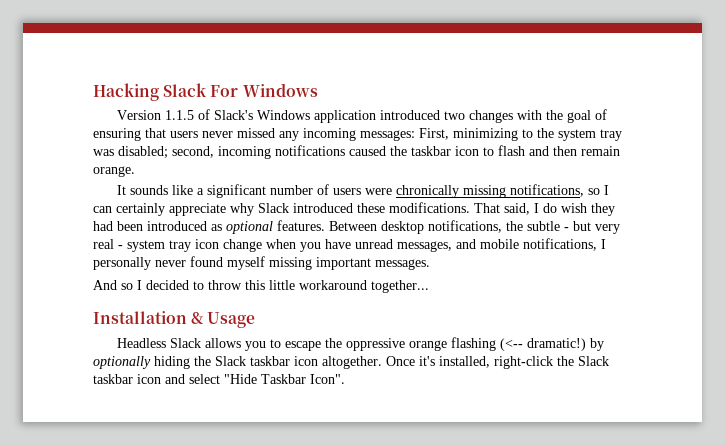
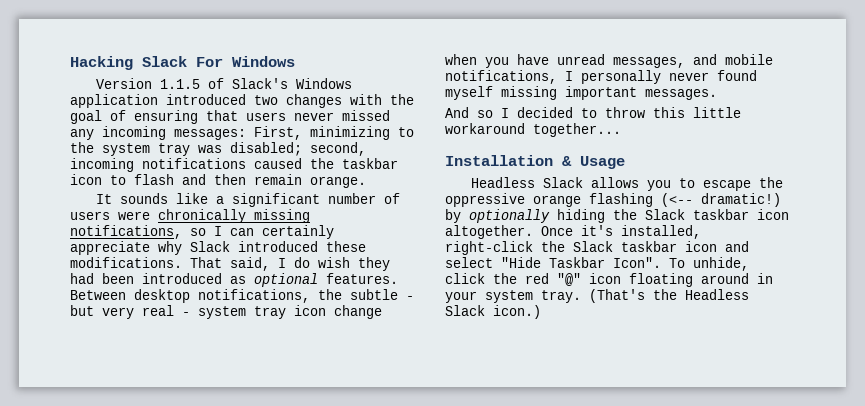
(345, 379) none -> [669,257,749,271] [445,273,773,287] [445,289,749,303] [445,305,541,319] To unhide, click the red "@" icon floating around in your system tray. (That's the Headless Slack icon.)

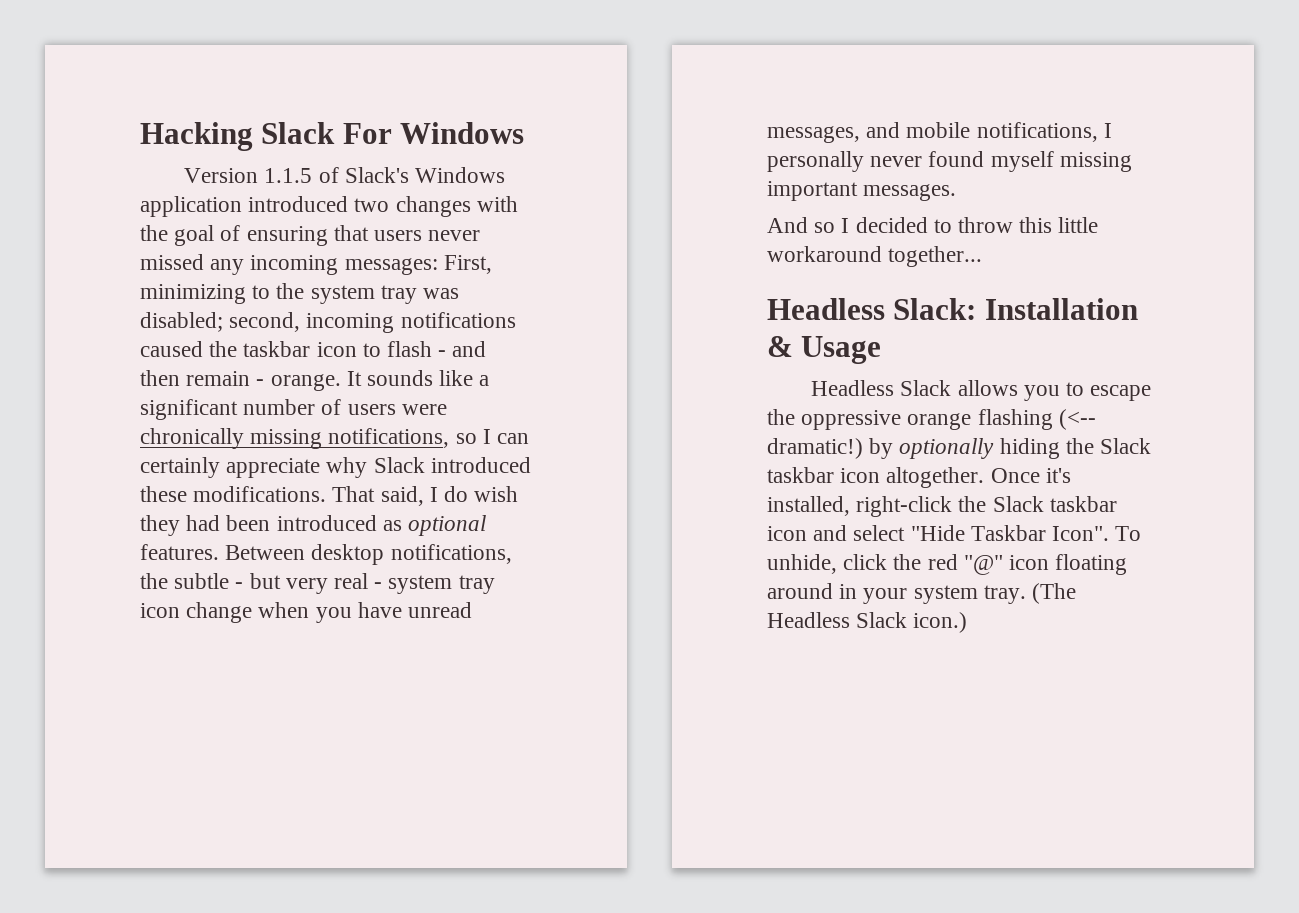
(174, 179) none -> [438,350,447,357] -
(302, 179) none -> [256,379,265,386] -
(366, 182) // -> (341, 382) none
(621, 130) none -> [767,298,977,320] Headless Slack:
[589,289,677,303] (That's the -> [1032,583,1077,604] (The

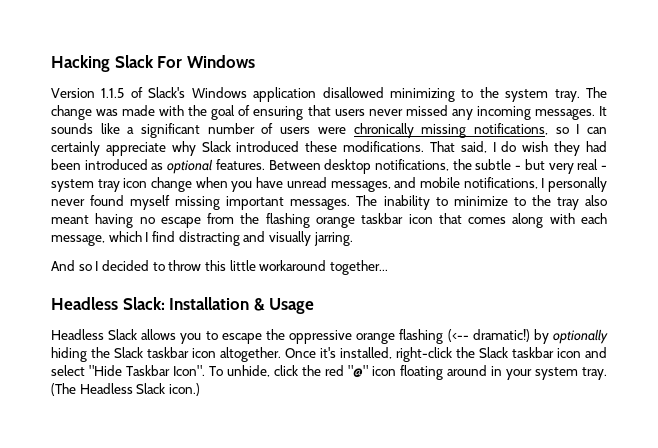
[248,196,471,217] introduced two changes -> [322,87,608,102] [51,105,156,120] disallowed minimizing to the system tray. The change was made
[344,255,492,275] [140,283,460,304] [140,312,516,333] [140,341,487,357] [140,370,341,391] messages: First, minimizing to the system tray was disabled; second, incoming notifications caused the taskbar icon to flash - and then remain - orange. -> [534,109,595,120] messages.
(957, 192) none -> [356,195,608,210] [51,213,607,228] [51,231,353,246] The inability to minimize to the tray also meant having no escape from the flashing orange taskbar icon that comes along with each message, which I find distracting and visually jarring.

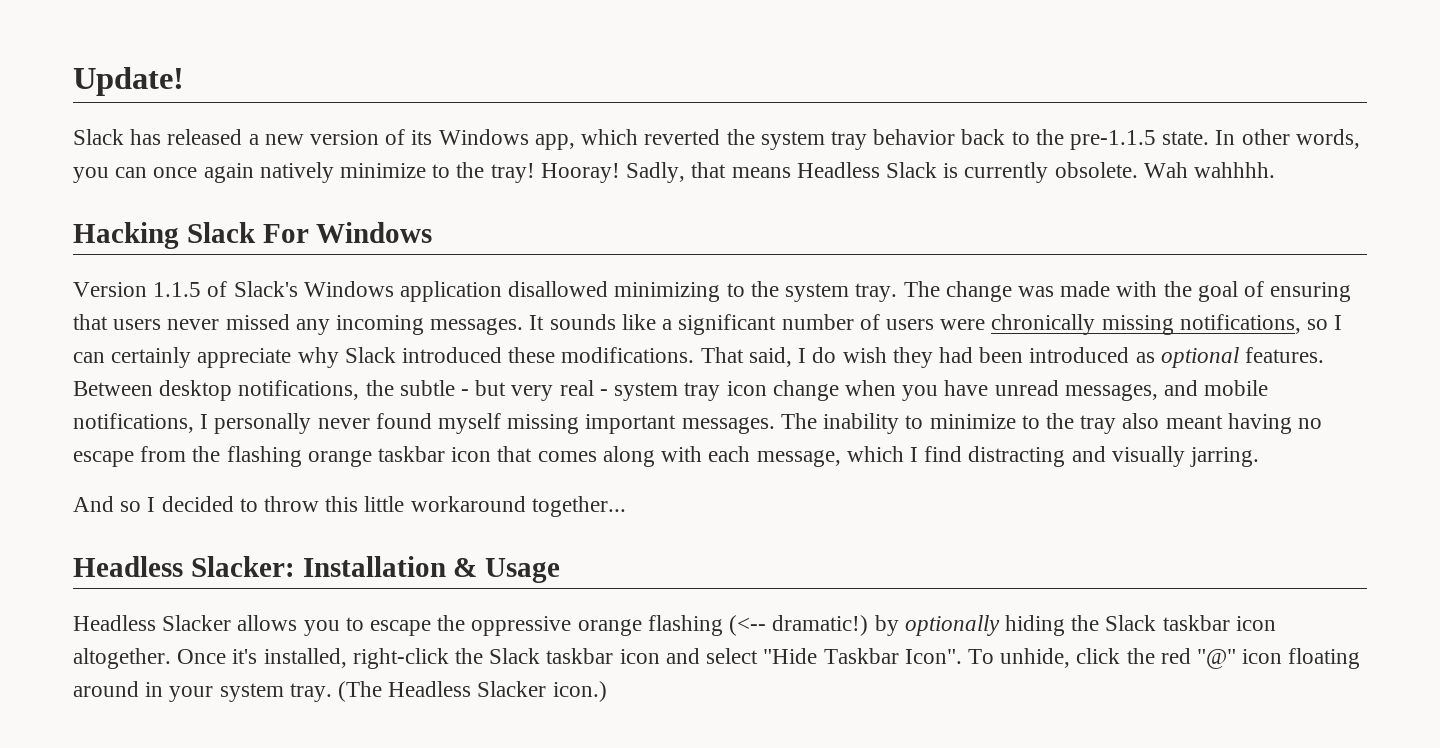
(51, 63) none -> [73,67,184,96] [73,129,1360,150] [73,162,1275,183] Update! // Slack has released a new version of its Windows app, which reverted the system tray behavior back to the pre-1.1.5 state. In other words, you can once again natively minimize to the tray! Hooray! Sadly, that means Headless Slack is currently obsolete. Wah wahhhh. //
[122,297,165,310] Slack: -> [190,556,295,577] Slacker:
[108,329,138,340] Slack -> [162,615,232,631] Slacker
[136,383,166,394] Slack -> [477,681,547,697] Slacker

